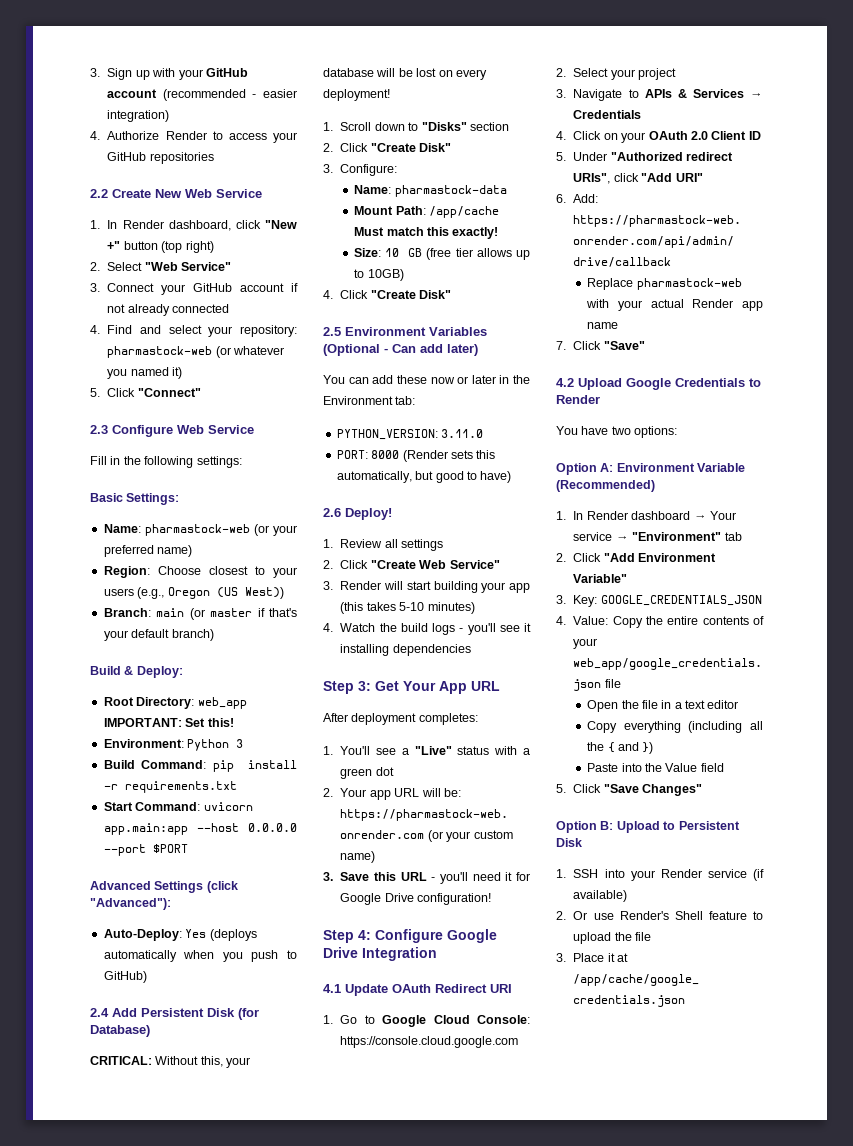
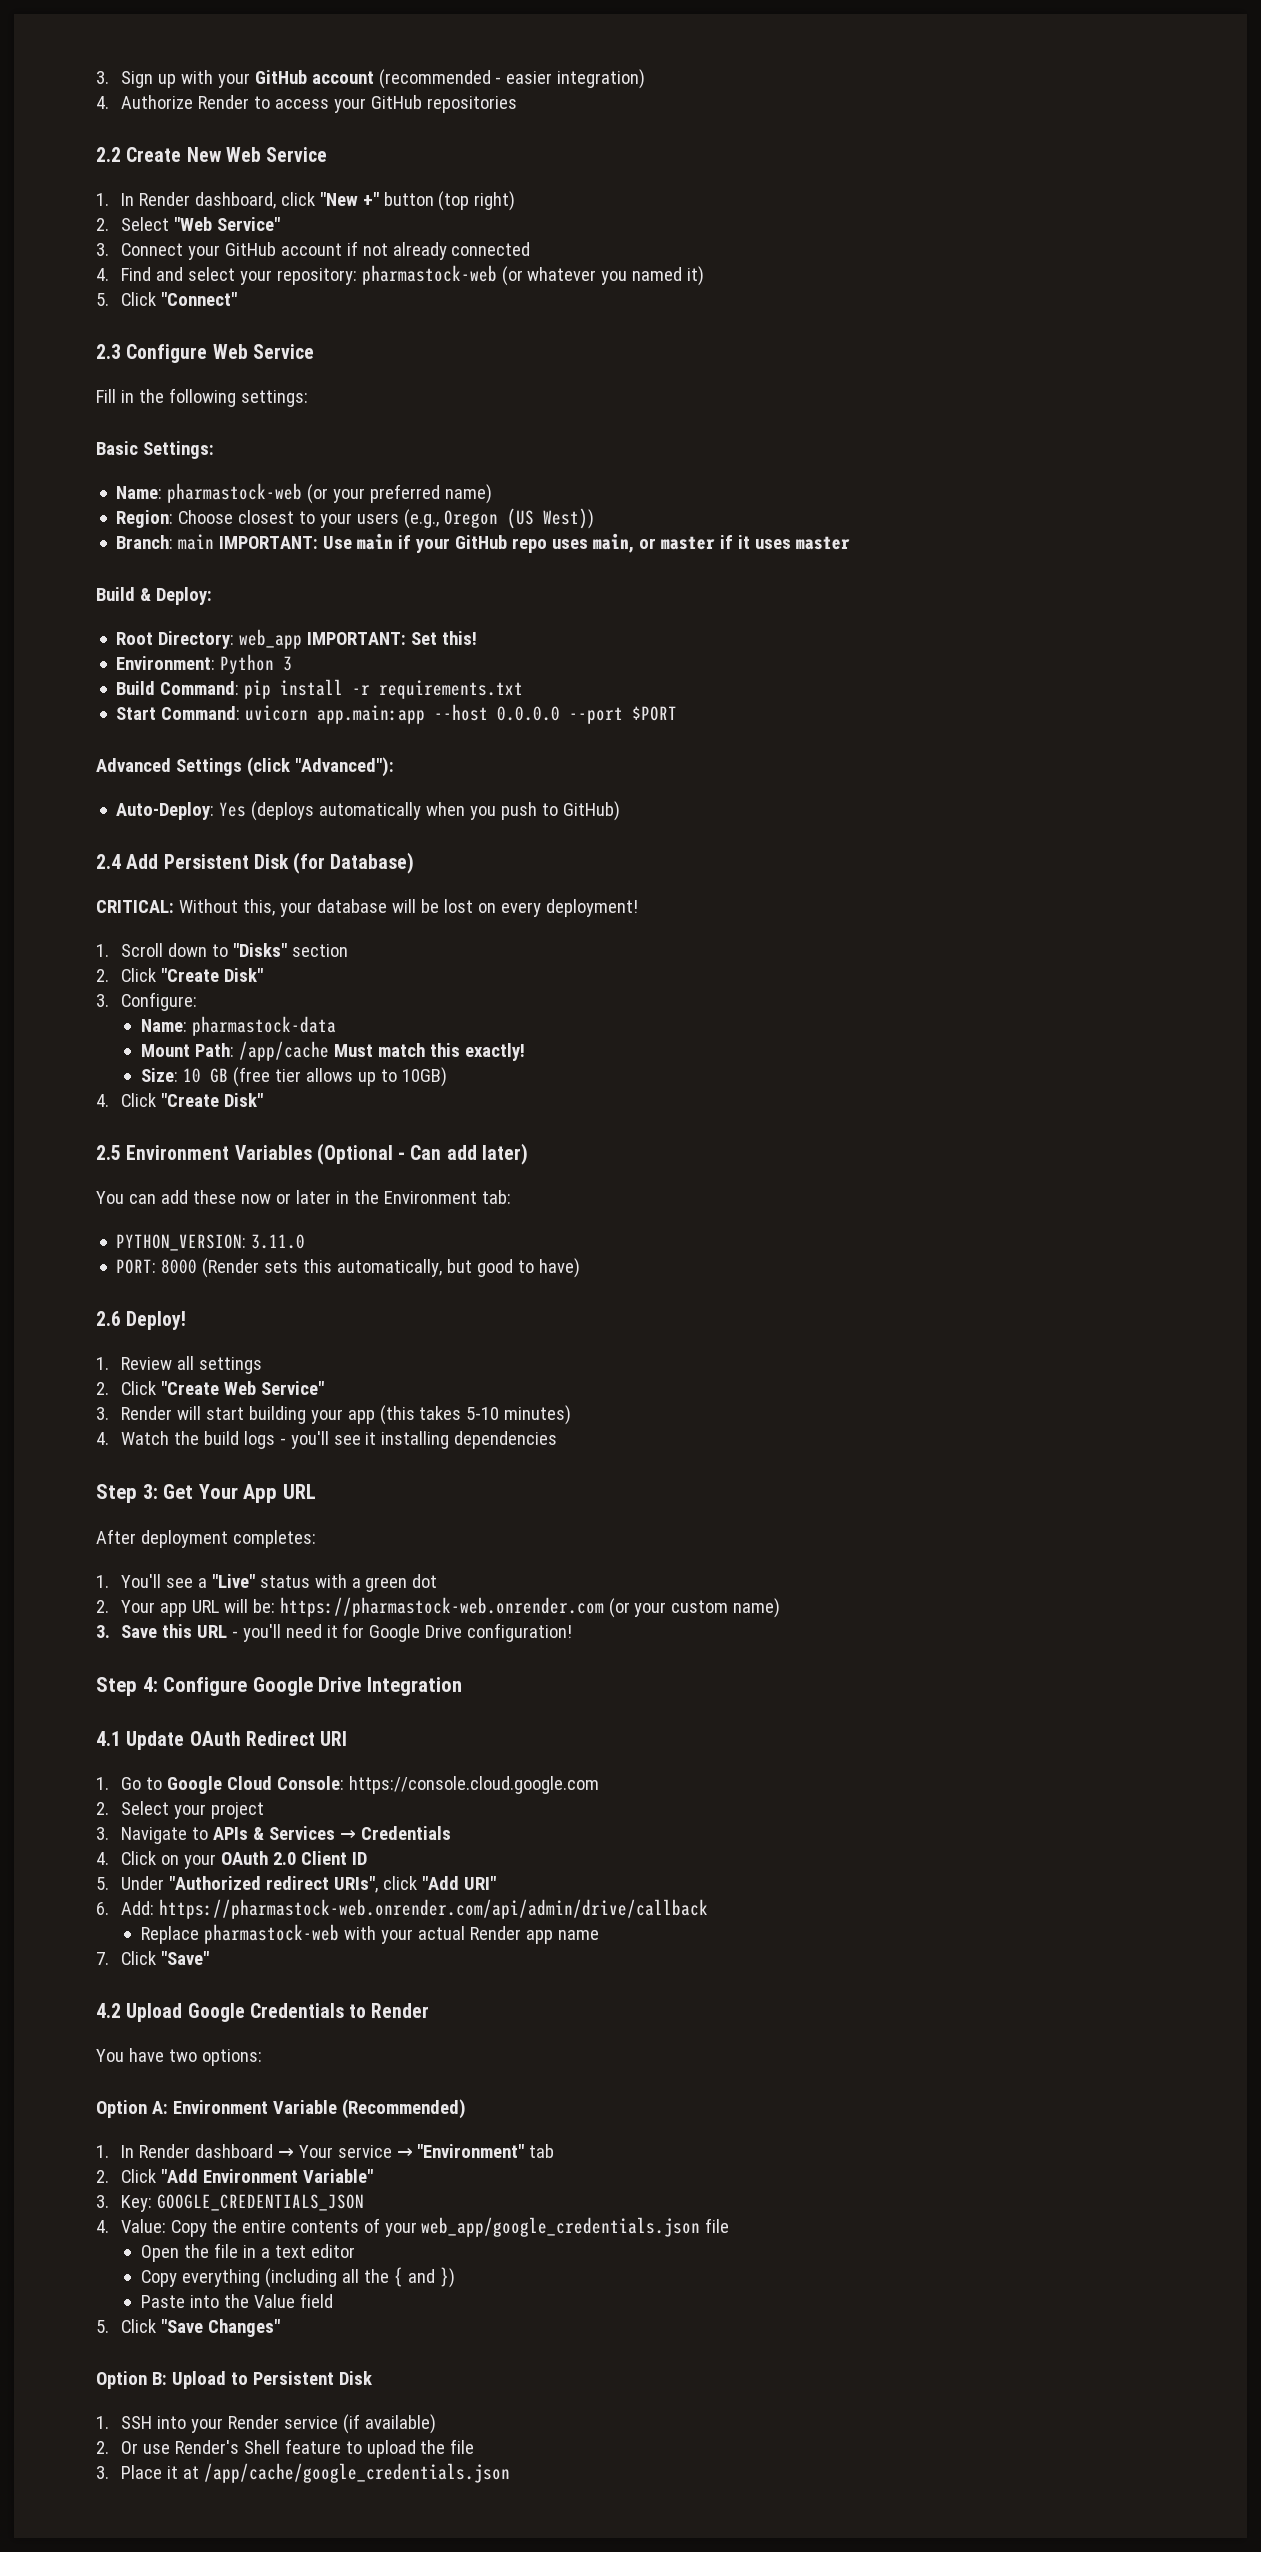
[189,608,297,620] [103,629,214,641] (or master if that's your default branch) -> [219,533,851,553] IMPORTANT: Use main if your GitHub repo uses main, or master if it uses master

